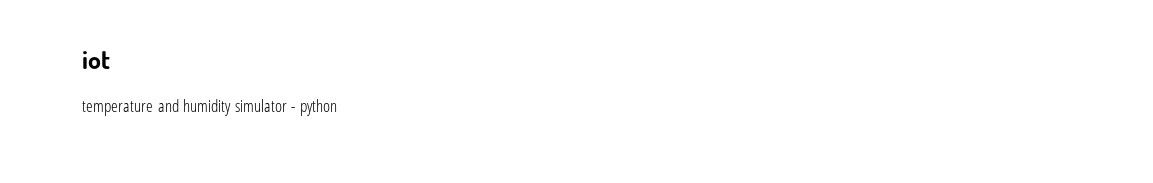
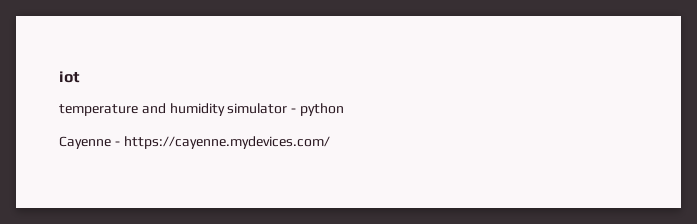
(337, 107) none -> [59,136,330,149] // Cayenne - https://cayenne.mydevices.com/

